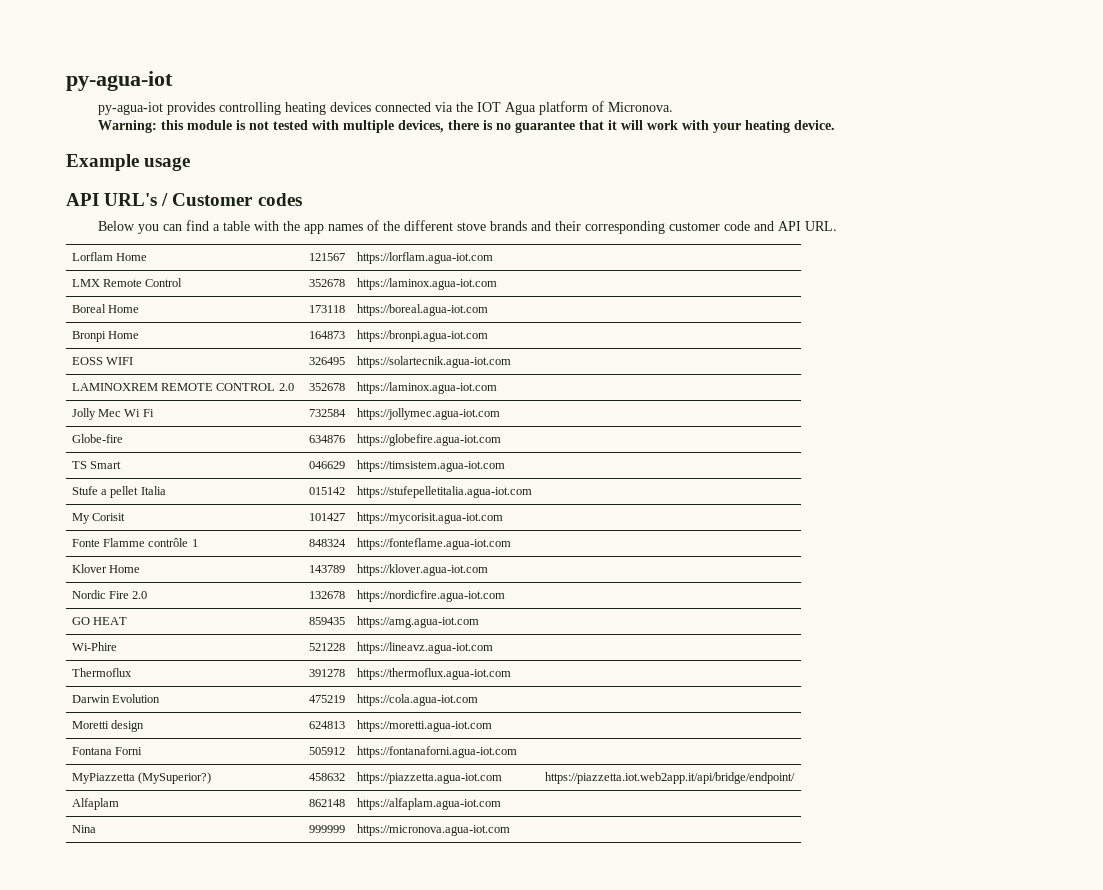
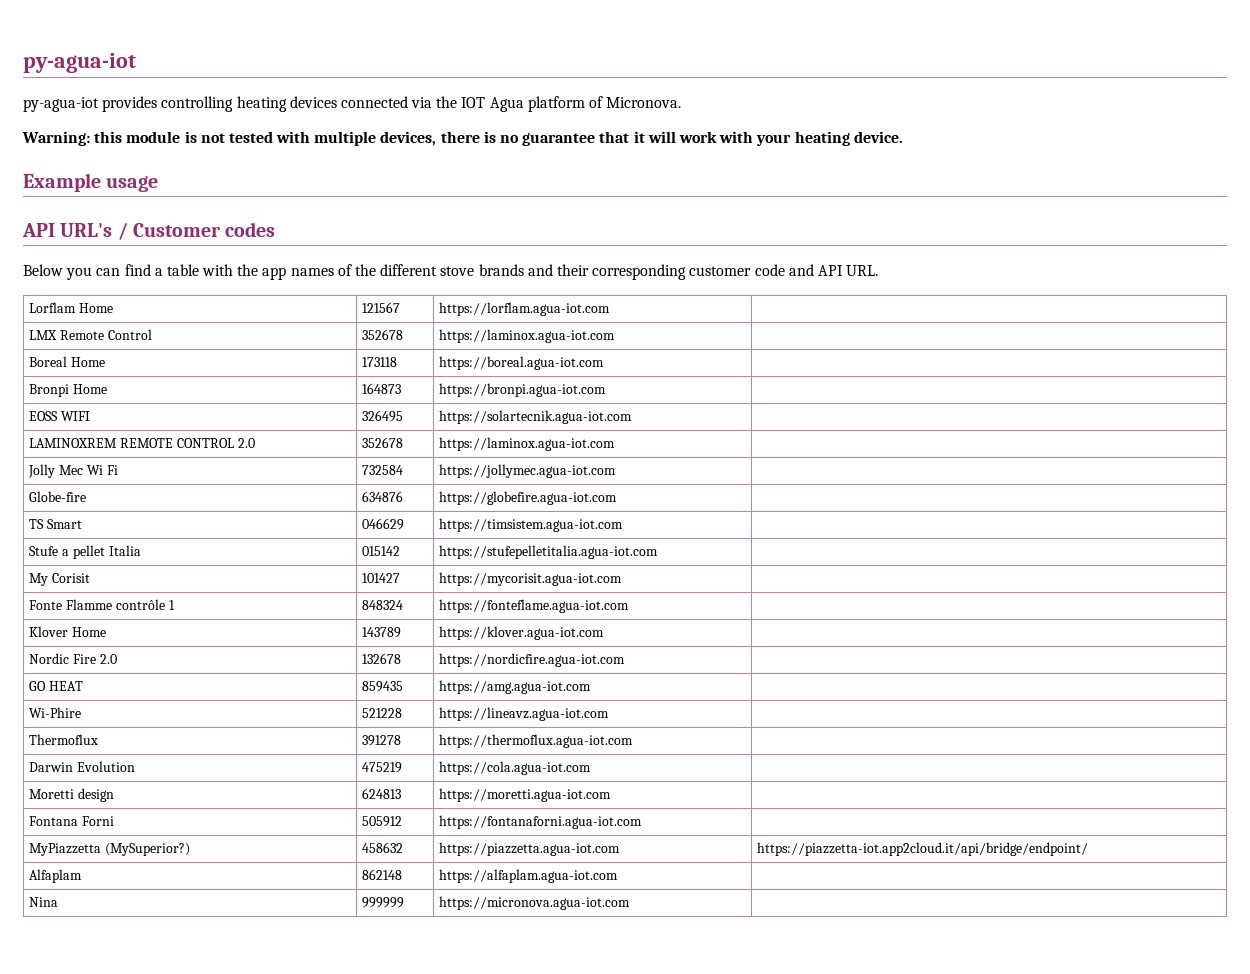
[544,772,795,784] https://piazzetta.iot.web2app.it/api/bridge/endpoint/ -> [757,842,1089,856] https://piazzetta-iot.app2cloud.it/api/bridge/endpoint/

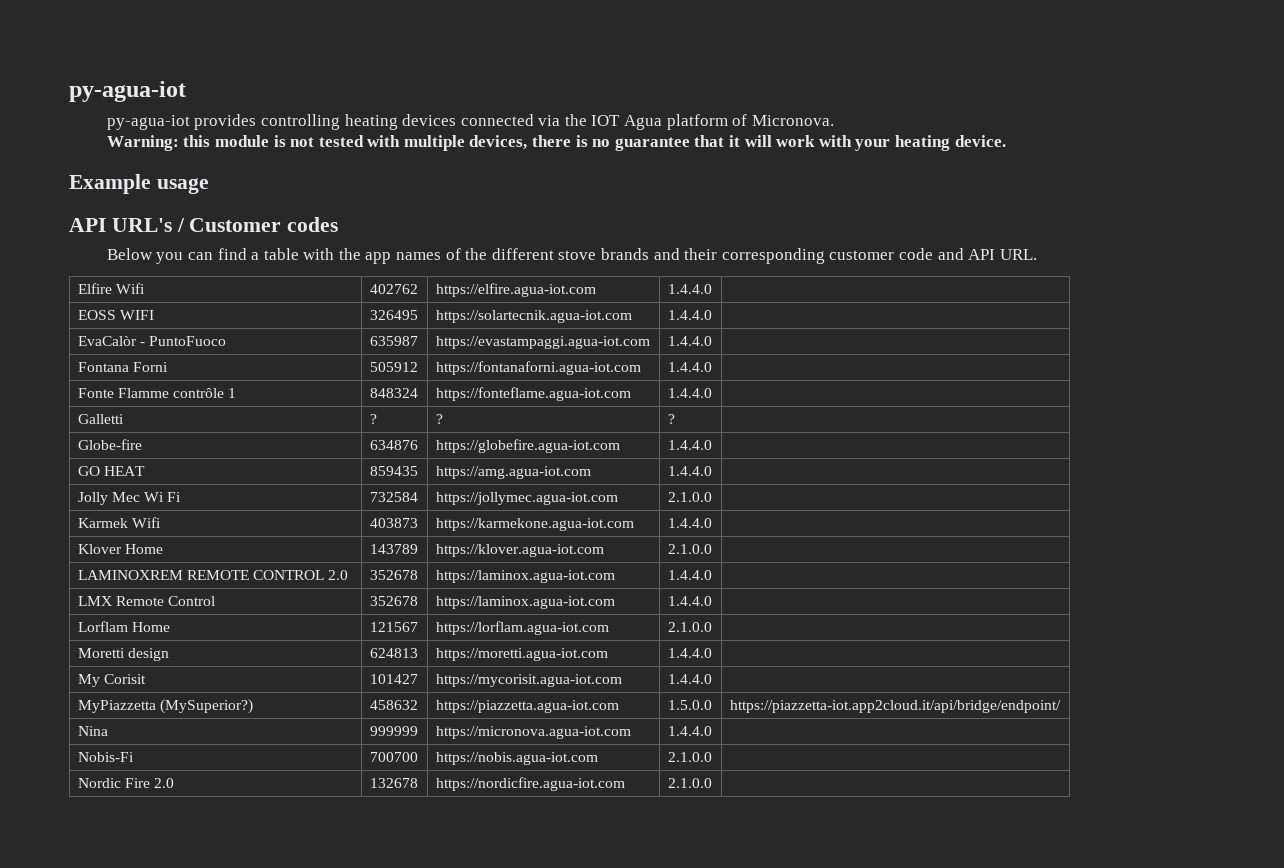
[29,302,114,313] [362,302,401,313] [439,302,611,316] [29,329,153,340] [362,329,404,340] [439,329,616,343] [29,356,106,367] [362,357,398,367] [439,356,605,370] [29,384,108,397] [362,383,402,394] [439,383,607,397] [29,411,91,421] [362,410,404,422] [439,410,633,424] Lorflam Home | 121567 | https://lorflam.agua-iot.com | // LMX Remote Control | 352678 | https://laminox.agua-iot.com | // Boreal Home | 173118 | https://boreal.agua-iot.com | // Bronpi Home | 164873 | https://bronpi.agua-iot.com | // EOSS WIFI | 326495 | https://solartecnik.agua-iot.com -> [77,283,145,294] [369,284,418,294] [435,283,596,297] [667,284,712,294] [77,310,154,320] [369,310,418,320] [435,310,632,323] [667,310,712,320] [77,336,226,346] [369,336,418,346] [435,336,650,349] [667,336,712,346] [77,362,168,372] [369,362,418,372] [435,361,641,375] [667,362,712,372] [77,388,237,398] [369,388,418,398] [435,387,631,401] [667,388,712,398] [77,414,124,424] [369,414,377,424] [435,414,443,424] [667,414,675,424] [77,439,142,450] [369,440,418,450] [435,439,620,453] [667,440,712,450] [77,466,145,476] [369,466,418,476] [435,466,591,479] [667,466,712,476] [77,492,182,505] [369,492,418,502] [435,492,618,505] [667,492,712,502] [77,517,161,528] [369,518,418,528] [435,518,634,531] [667,518,712,528] [77,544,163,554] [369,544,418,554] [435,544,604,557] [667,544,712,554] Elfire Wifi | 402762 | https://elfire.agua-iot.com | 1.4.4.0 | // EOSS WIFI | 326495 | https://solartecnik.agua-iot.com | 1.4.4.0 | // EvaCalòr - PuntoFuoco | 635987 | https://evastampaggi.agua-iot.com | 1.4.4.0 | // Fontana Forni | 505912 | https://fontanaforni.agua-iot.com | 1.4.4.0 | // Fonte Flamme contrôle 1 | 848324 | https://fonteflame.agua-iot.com | 1.4.4.0 | // Galletti | ? | ? | ? | // Globe-fire | 634876 | https://globefire.agua-iot.com | 1.4.4.0 | // GO HEAT | 859435 | https://amg.agua-iot.com | 1.4.4.0 | // Jolly Mec Wi Fi | 732584 | https://jollymec.agua-iot.com | 2.1.0.0 | // Karmek Wifi | 403873 | https://karmekone.agua-iot.com | 1.4.4.0 | // Klover Home | 143789 | https://klover.agua-iot.com | 2.1.0.0
[28,464,118,478] [362,465,404,475] [439,464,617,478] [29,491,87,502] [362,491,404,502] [439,491,618,505] [29,519,83,529] [362,518,405,530] [439,518,624,532] [29,545,141,559] [362,546,401,556] [439,545,659,559] [29,573,91,586] [362,573,401,583] [439,572,623,586] [29,599,175,610] [362,600,404,610] [439,599,630,613] [29,626,107,637] [362,627,402,638] [439,626,605,640] // Jolly Mec Wi Fi | 732584 | https://jollymec.agua-iot.com | // Globe-fire | 634876 | https://globefire.agua-iot.com | // TS Smart | 046629 | https://timsistem.agua-iot.com | // Stufe a pellet Italia | 015142 | https://stufepelletitalia.agua-iot.com | // My Corisit | 101427 | https://mycorisit.agua-iot.com | // Fonte Flamme contrôle 1 | 848324 | https://fonteflame.agua-iot.com | // Klover Home | 143789 | https://klover.agua-iot.com -> [667,570,712,580] [77,596,215,606] [369,596,418,606] [435,596,615,609] [667,596,712,606] [77,621,170,632] [369,622,418,632] [435,621,609,635] [667,622,712,632] [77,648,169,661] [369,648,418,658] [435,648,608,661] [667,648,712,658] [77,674,146,687] [369,674,418,684] [435,674,622,687] [667,674,712,684] [77,699,253,714] [369,700,418,710] [435,700,619,713] [667,700,712,710] [729,700,1061,713] [77,726,108,736] [369,726,418,736] [435,726,631,739] [667,726,712,736] [77,752,134,762] [369,752,418,762] [435,752,598,765] [667,752,712,762] 1.4.4.0 | // LMX Remote Control | 352678 | https://laminox.agua-iot.com | 1.4.4.0 | // Lorflam Home | 121567 | https://lorflam.agua-iot.com | 2.1.0.0 | // Moretti design | 624813 | https://moretti.agua-iot.com | 1.4.4.0 | // My Corisit | 101427 | https://mycorisit.agua-iot.com | 1.4.4.0 | // MyPiazzetta (MySuperior?) | 458632 | https://piazzetta.agua-iot.com | 1.5.0.0 | https://piazzetta-iot.app2cloud.it/api/bridge/endpoint/ // Nina | 999999 | https://micronova.agua-iot.com | 1.4.4.0 | // Nobis-Fi | 700700 | https://nobis.agua-iot.com | 2.1.0.0
[29,681,84,691] [362,681,404,692] [439,680,592,694] [29,707,82,718] [362,708,403,718] [439,707,610,721] [29,734,99,745] [362,735,402,746] [439,734,634,748] [29,761,136,772] [362,762,403,773] [439,761,592,775] [29,788,115,802] [362,788,402,799] [439,788,612,802] [29,816,115,826] [362,816,403,827] [439,815,643,829] [29,843,191,856] [362,842,404,853] [439,842,621,856] [757,842,1089,856] [29,869,83,883] [362,869,403,880] [439,869,619,883] [29,897,59,907] [362,897,405,908] [439,896,631,910] // GO HEAT | 859435 | https://amg.agua-iot.com | // Wi-Phire | 521228 | https://lineavz.agua-iot.com | // Thermoflux | 391278 | https://thermoflux.agua-iot.com | // Darwin Evolution | 475219 | https://cola.agua-iot.com | // Moretti design | 624813 | https://moretti.agua-iot.com | // Fontana Forni | 505912 | https://fontanaforni.agua-iot.com | // MyPiazzetta (MySuperior?) | 458632 | https://piazzetta.agua-iot.com | https://piazzetta-iot.app2cloud.it/api/bridge/endpoint/ // Alfaplam | 862148 | https://alfaplam.agua-iot.com | // Nina | 999999 | https://micronova.agua-iot.com -> [667,778,712,788] 2.1.0.0

